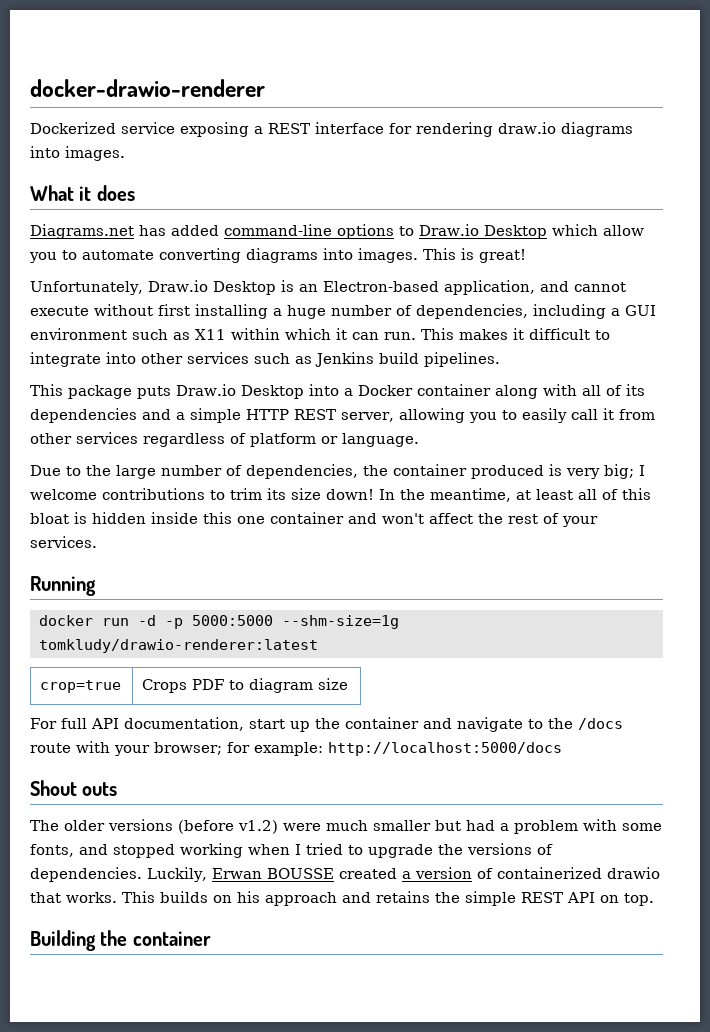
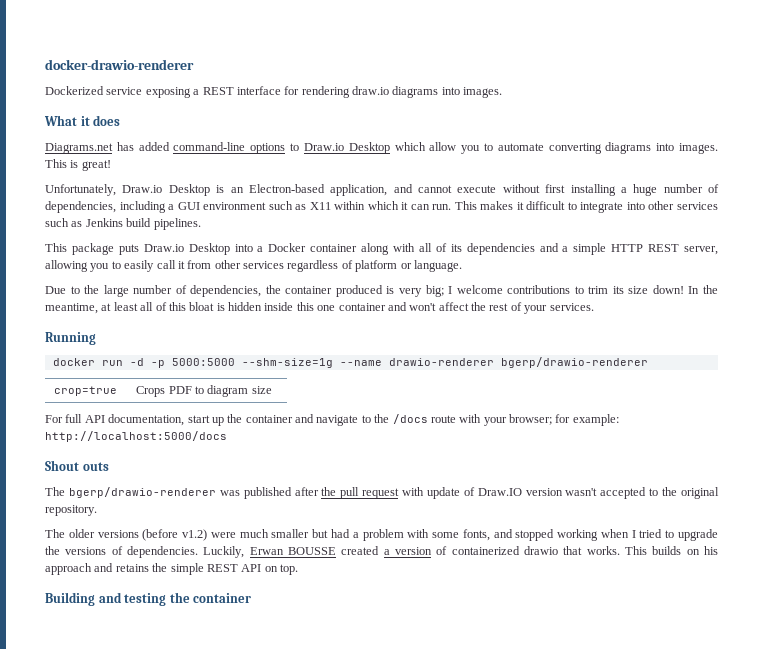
[39,639,318,653] tomkludy/drawio-renderer:latest -> [339,357,648,368] --name drawio-renderer bgerp/drawio-renderer
(118, 789) none -> [45,487,719,499] [45,505,97,516] // The bgerp/drawio-renderer was published after the pull request with update of Draw.IO version wasn't accepted to the original repository.
(96, 940) none -> [98,592,167,606] and testing

